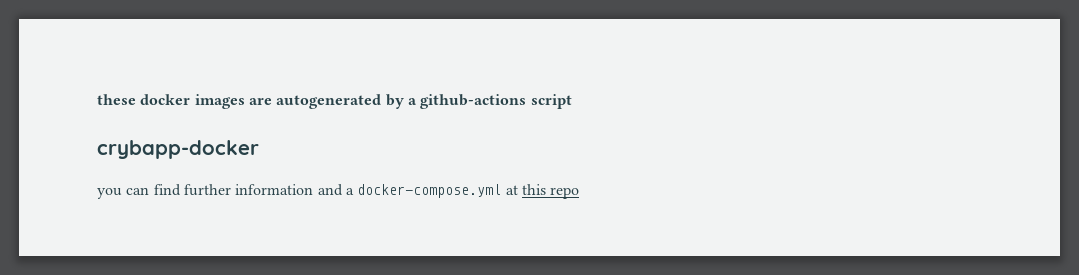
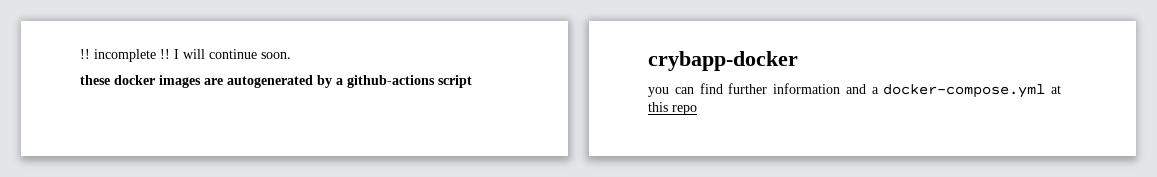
(97, 99) none -> [80,49,291,62] !! incomplete !! I will continue soon. //

